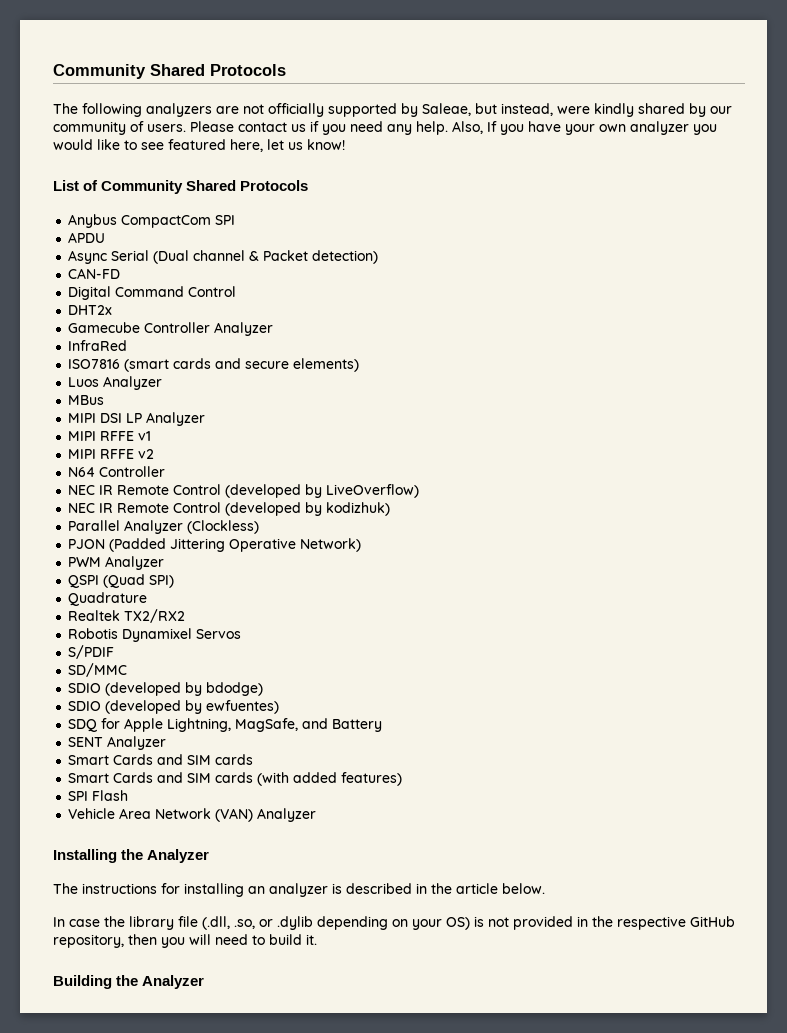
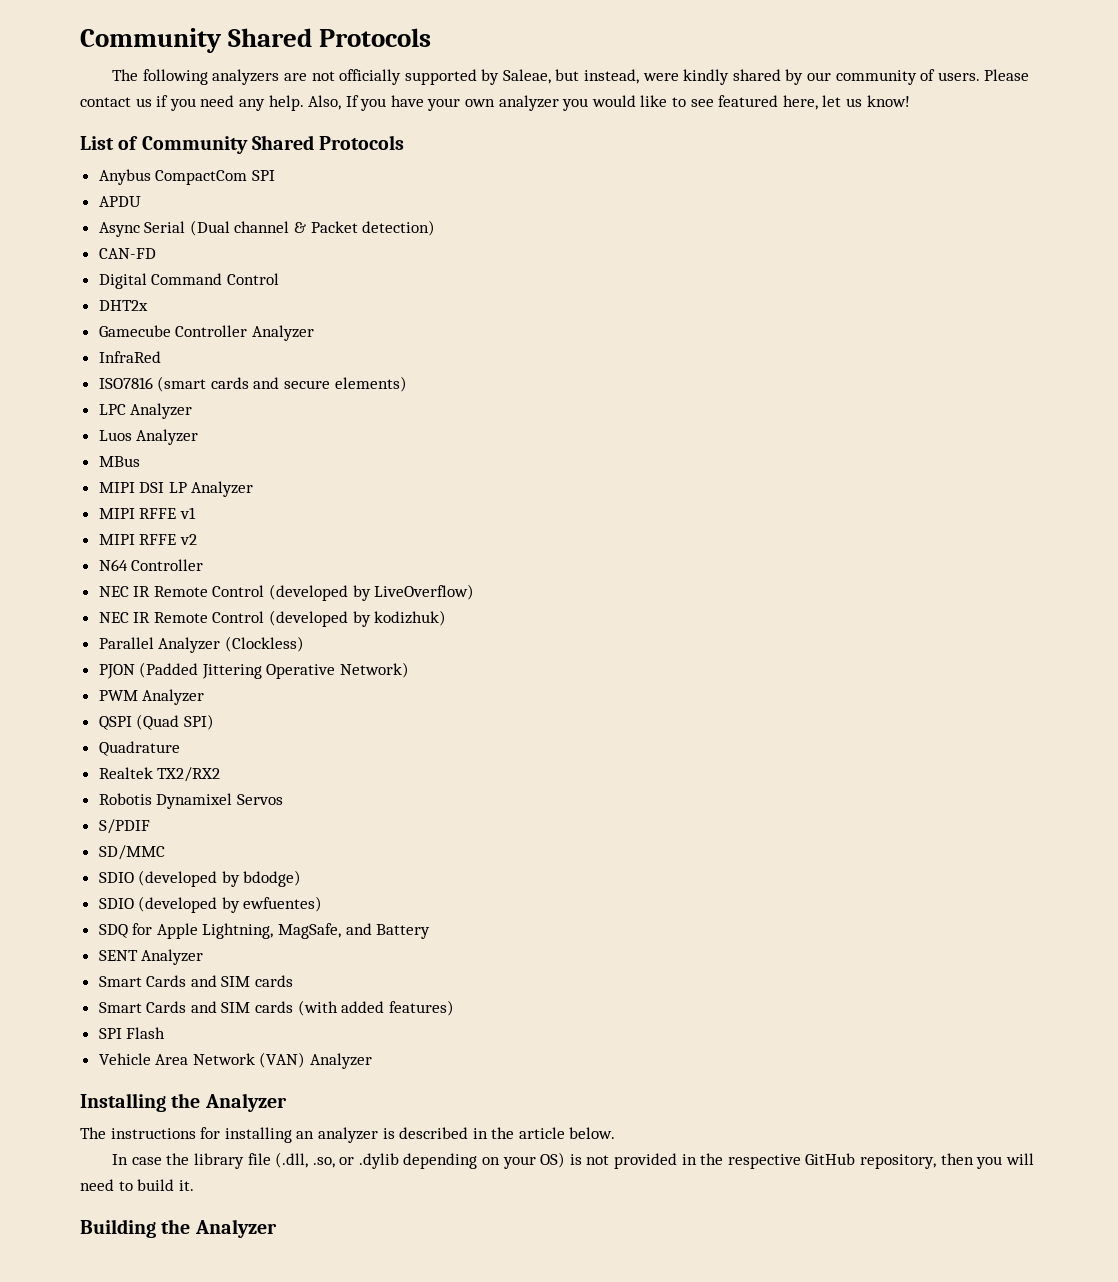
(360, 365) none -> [98,403,193,419] // LPC Analyzer

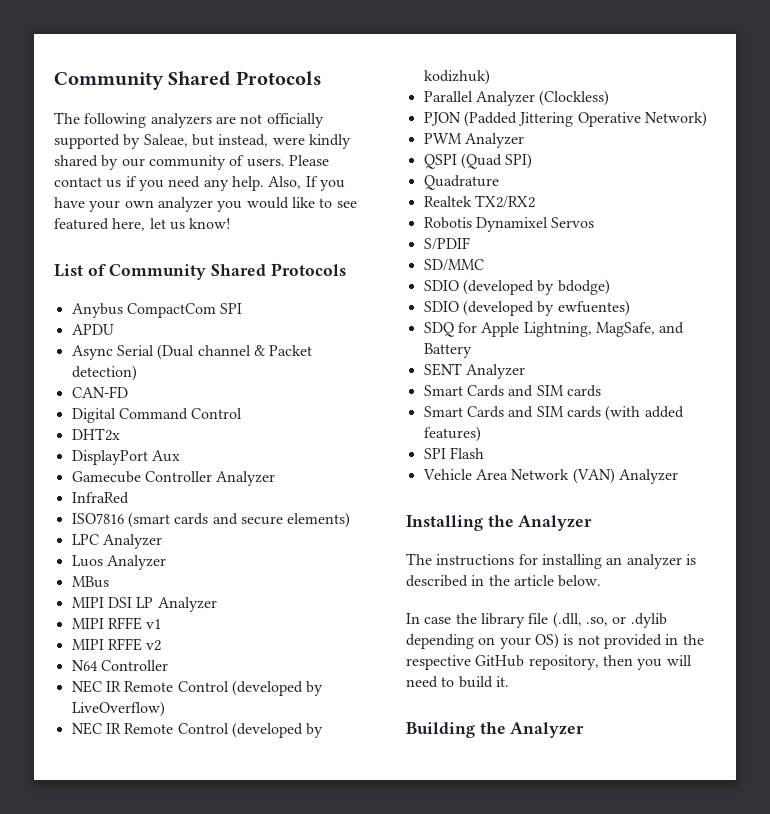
(148, 305) none -> [71,450,180,465] // DisplayPort Aux

